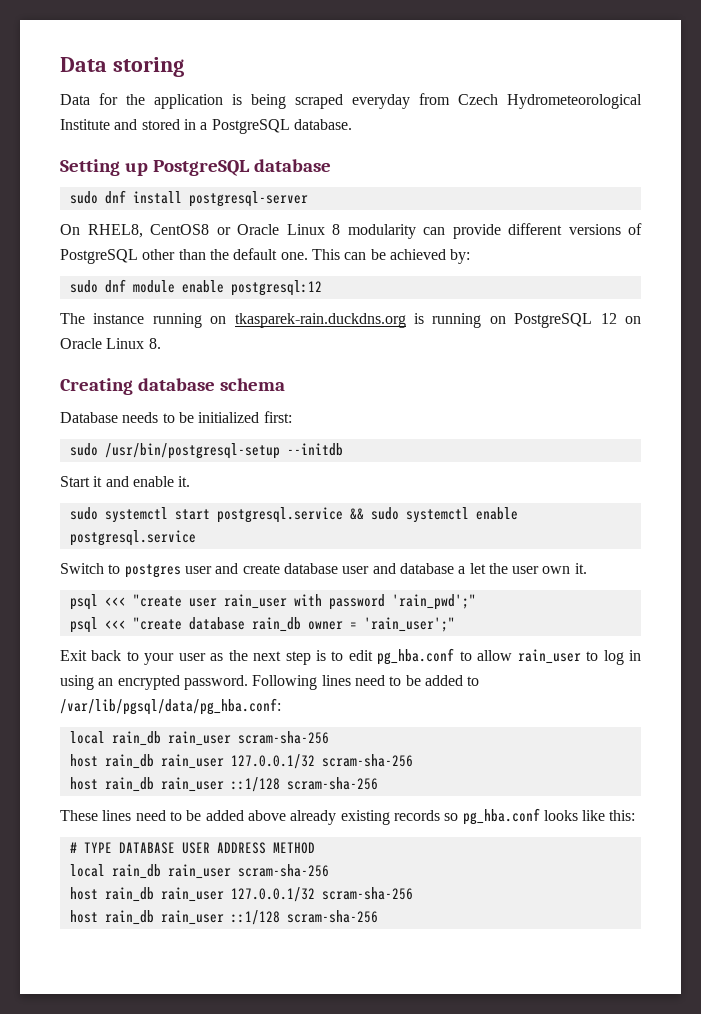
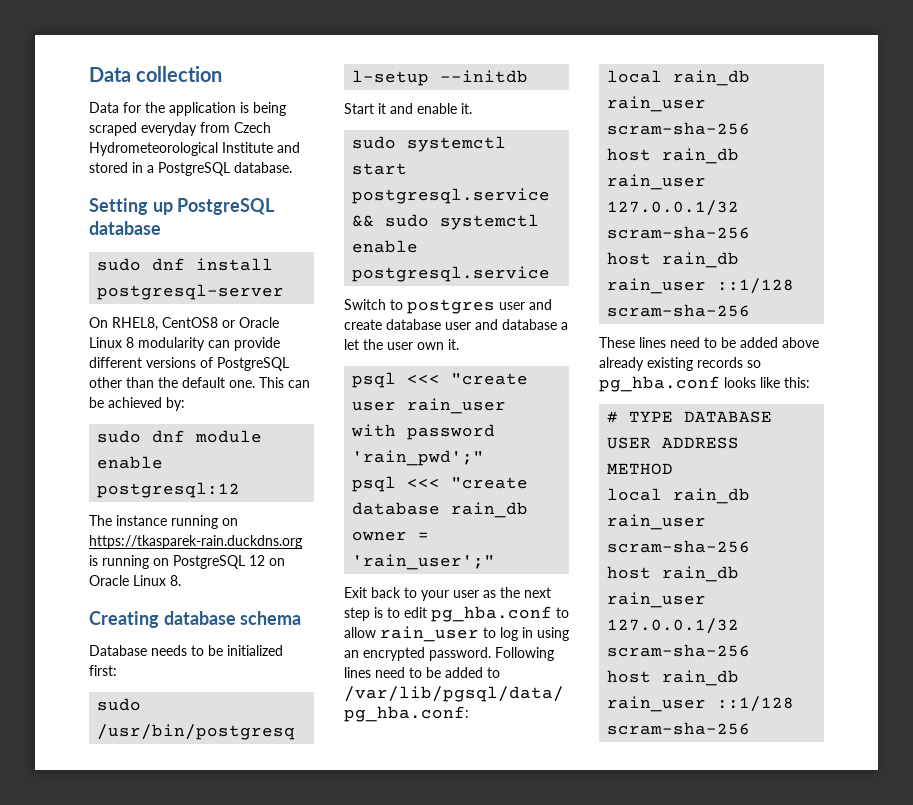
[60,57,184,77] Data storing -> [89,66,223,82] Data collection
[234,313,406,328] tkasparek-rain.duckdns.org -> [89,535,302,549] https://tkasparek-rain.duckdns.org

